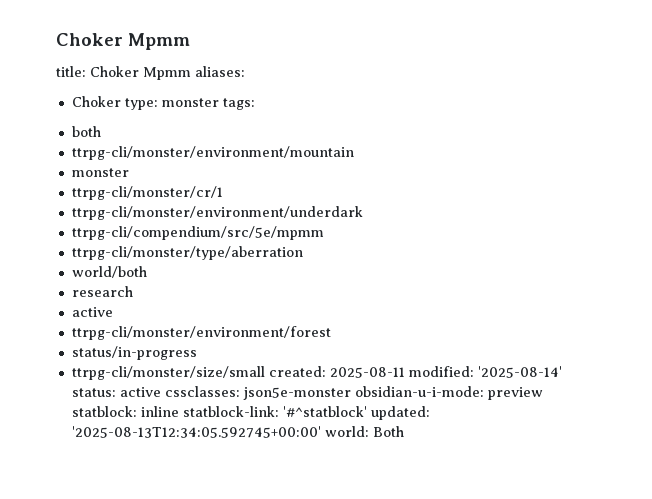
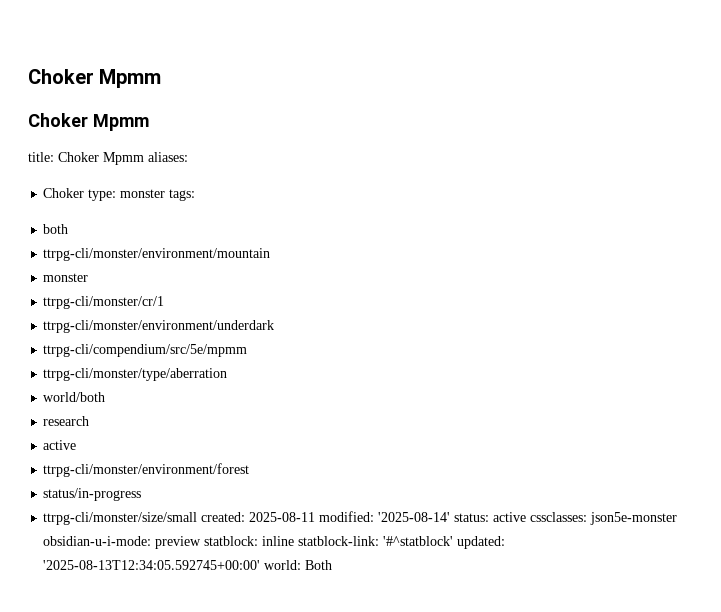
[56,33,190,50] Choker Mpmm -> [28,69,162,88] [28,113,149,131] Choker Mpmm // Choker Mpmm

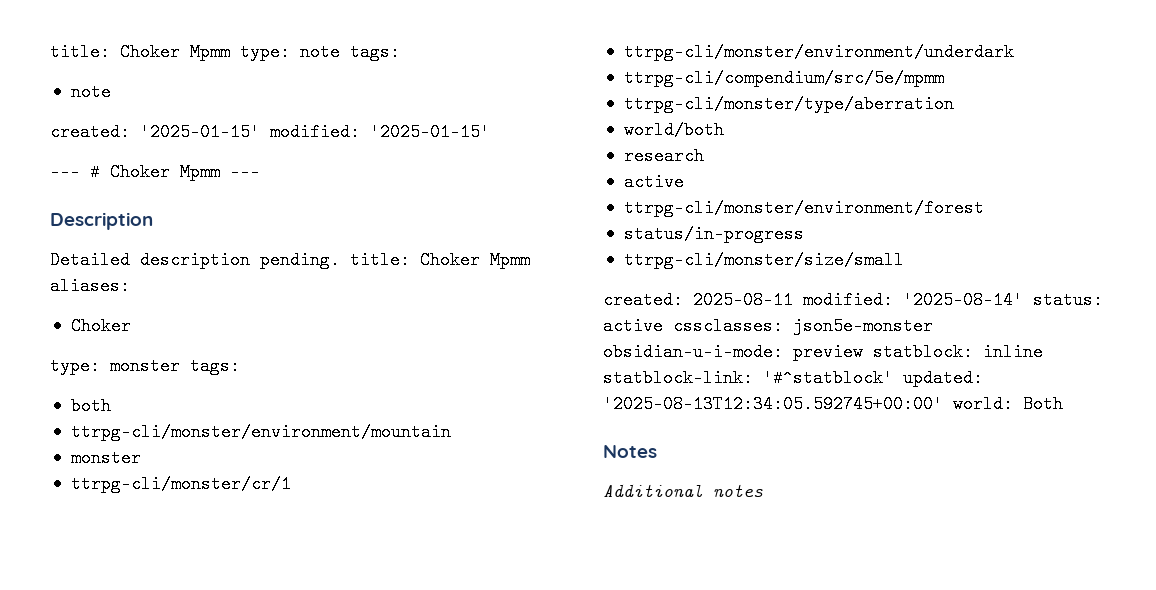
[28,69,162,88] [28,113,149,131] Choker Mpmm // Choker Mpmm // -> [50,43,400,61] [70,83,111,101] [50,123,490,141] [50,163,260,181] [50,212,153,230] [50,251,340,269] title: Choker Mpmm type: note tags: // note // created: '2025-01-15' modified: '2025-01-15' // --- # Choker Mpmm --- // Description // Detailed description pending.
(85, 193) none -> (131, 326) //
(198, 518) none -> (904, 260) //
(333, 565) none -> [603,445,657,458] [603,484,763,497] // Notes // Additional notes

